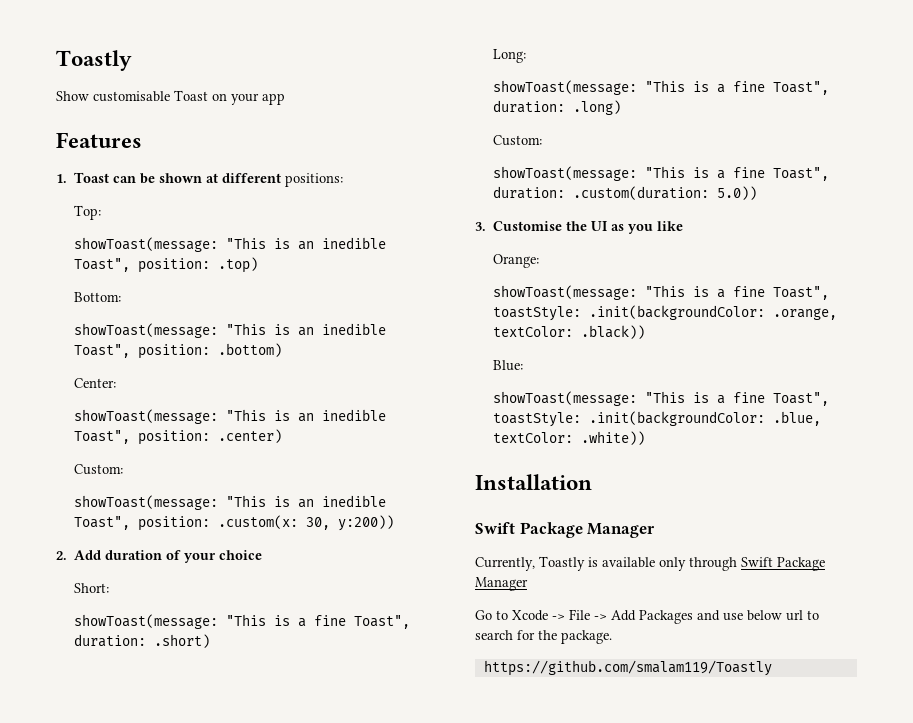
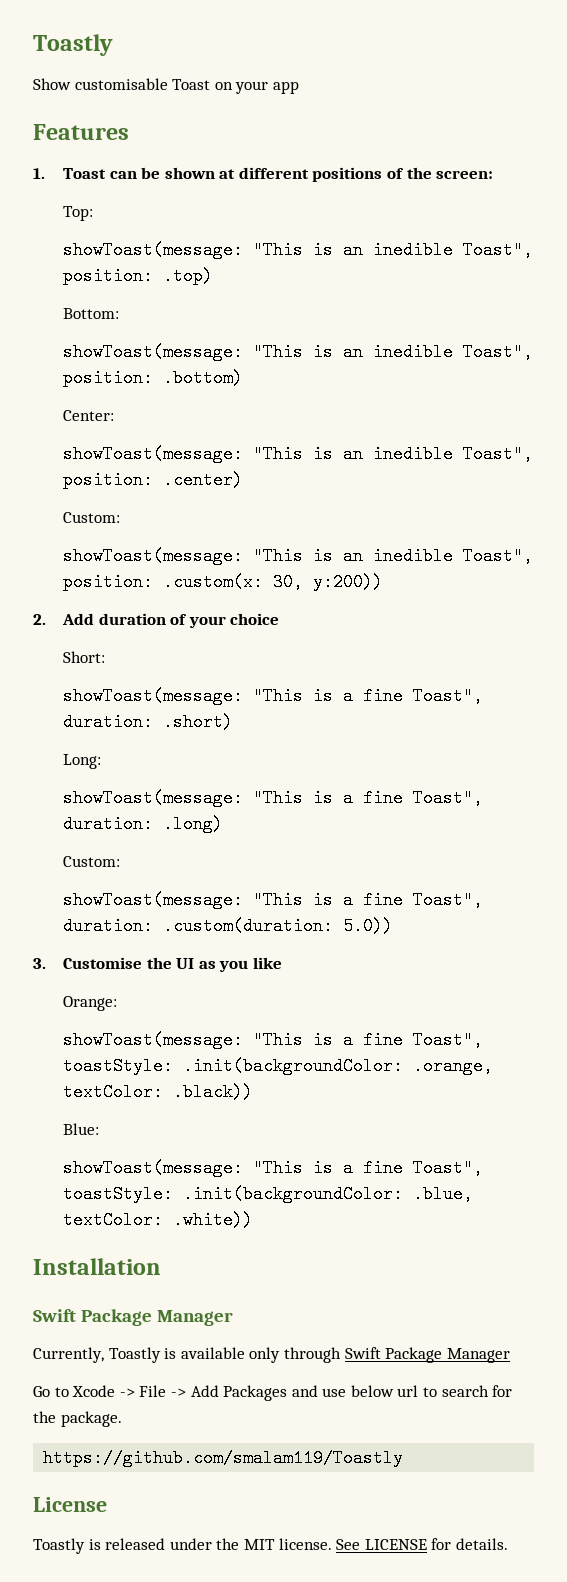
[285,173,344,187] positions: -> [312,167,494,182] positions of the screen:
(772, 668) none -> [33,1497,107,1512] [33,1538,508,1554] // License // Toastly is released under the MIT license. See LICENSE for details.

